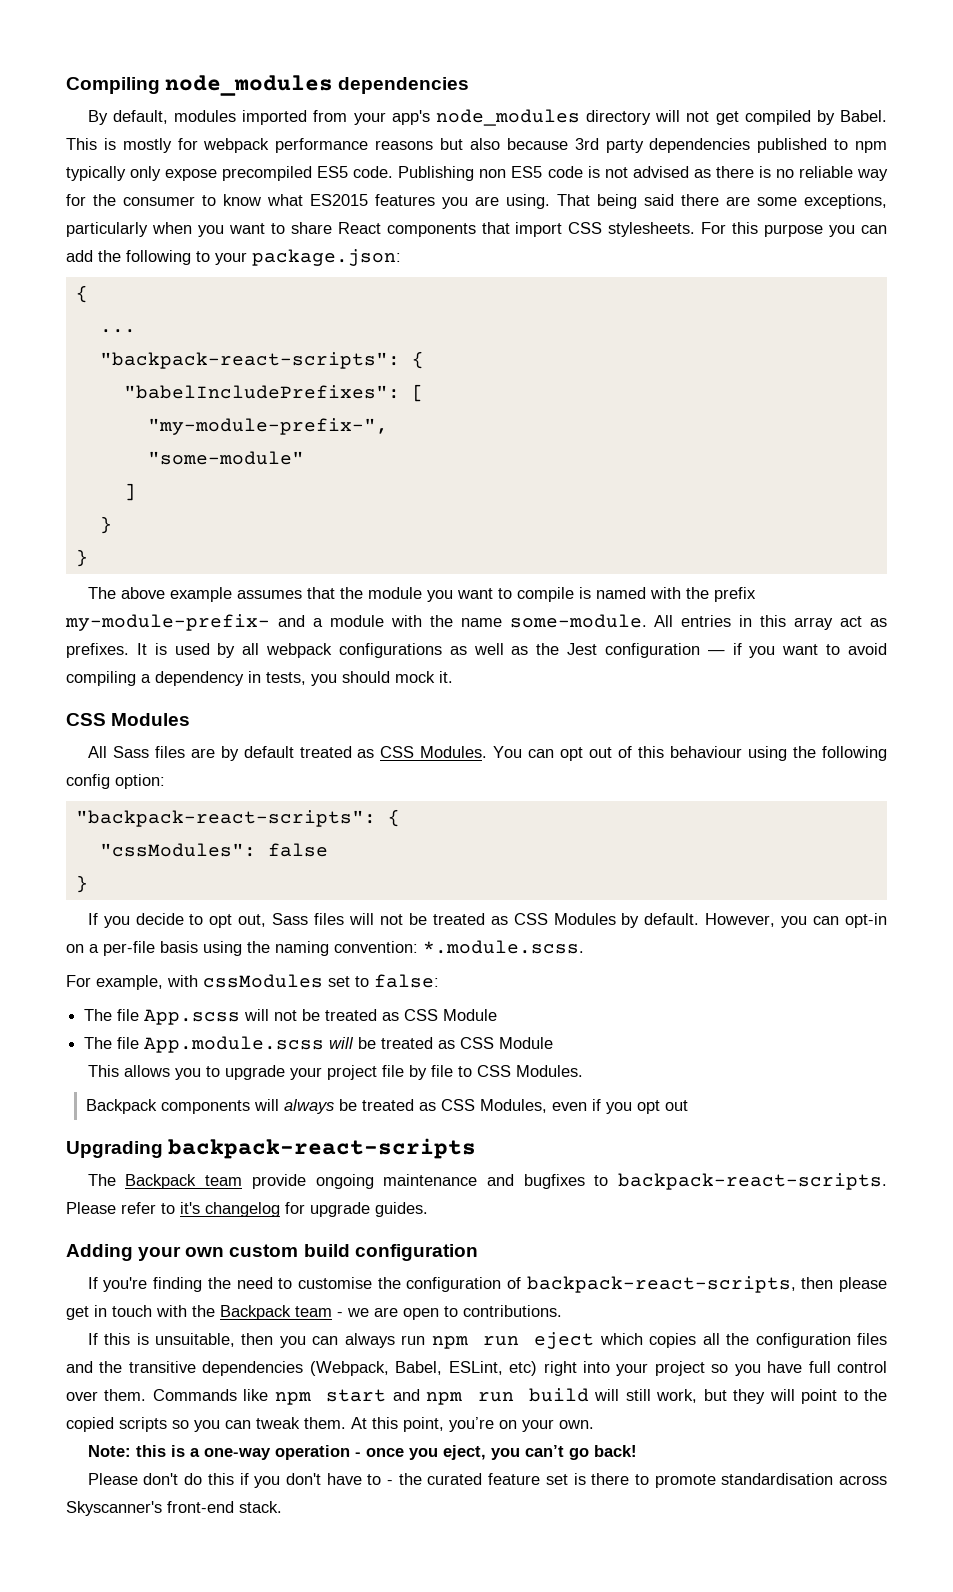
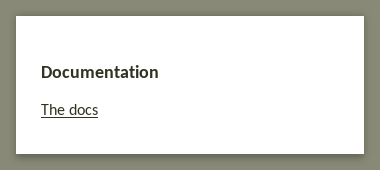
[66,75,470,96] [87,109,888,126] [66,138,888,153] [66,166,888,181] [66,194,887,209] [66,222,887,237] [66,249,401,266] [75,285,88,303] [99,329,136,333] [99,351,424,369] [123,384,424,402] [147,418,388,435] [147,451,304,465] [123,483,136,501] [99,516,112,534] [75,549,88,567] [87,587,756,602] [65,614,888,631] [66,643,888,658] [66,671,453,686] [66,713,191,726] [87,746,888,761] [66,774,165,789] [75,809,400,827] [99,843,328,857] [75,875,88,893] [87,913,888,928] [66,940,584,956] [66,974,439,990] [84,1009,498,1025] [84,1036,554,1053] [87,1065,583,1080] [85,1099,688,1114] [66,1138,477,1159] [87,1173,887,1190] [66,1202,428,1217] [66,1244,478,1261] [87,1276,887,1293] [66,1305,562,1320] [87,1332,888,1349] [66,1361,887,1376] [66,1388,888,1405] [66,1417,594,1432] [87,1445,637,1460] [87,1473,887,1488] [66,1501,282,1516] Compiling node_modules dependencies // By default, modules imported from your app's node_modules directory will not get compiled by Babel. This is mostly for webpack performance reasons but also because 3rd party dependencies published to npm typically only expose precompiled ES5 code. Publishing non ES5 code is not advised as there is no reliable way for the consumer to know what ES2015 features you are using. That being said there are some exceptions, particularly when you want to share React components that import CSS stylesheets. For this purpose you can add the following to your package.json: // { // ... // "backpack-react-scripts": { // "babelIncludePrefixes": [ // "my-module-prefix-", // "some-module" // ] // } // } // The above example assumes that the module you want to compile is named with the prefix my-module-prefix- and a module with the name some-module. All entries in this array act as prefixes. It is used by all webpack configurations as well as the Jest configuration — if you want to avoid compiling a dependency in tests, you should mock it. // CSS Modules // All Sass files are by default treated as CSS Modules. You can opt out of this behaviour using the following config option: // "backpack-react-scripts": { // "cssModules": false // } // If you decide to opt out, Sass files will not be treated as CSS Modules by default. However, you can opt-in on a per-file basis using the naming convention: *.module.scss. // For example, with cssModules set to false: // The file App.scss will not be treated as CSS Module // The file App.module.scss will be treated as CSS Module // This allows you to upgrade your project file by file to CSS Modules. // Backpack components will always be treated as CSS Modules, even if you opt out // Upgrading backpack-react-scripts // The Backpack team provide ongoing maintenance and bugfixes to backpack-react-scripts. Please refer to it's changelog for upgrade guides. // Adding your own custom build configuration // If you're finding the need to customise the configuration of backpack-react-scripts, then please get in touch with the Backpack team - we are open to contributions. // If this is unsuitable, then you can always run npm run eject which copies all the configuration files and the transitive dependencies (Webpack, Babel, ESLint, etc) right into your project so you have full control over them. Commands like npm start and npm run build will still work, but they will point to the copied scripts so you can tweak them. At this point, you’re on your own. // Note: this is a one-way operation - once you eject, you can’t go back! // Please don't do this if you don't have to - the curated feature set is there to promote standardisation across Skyscanner's front-end stack. -> [41,65,159,78] [41,104,99,115] Documentation // The docs

